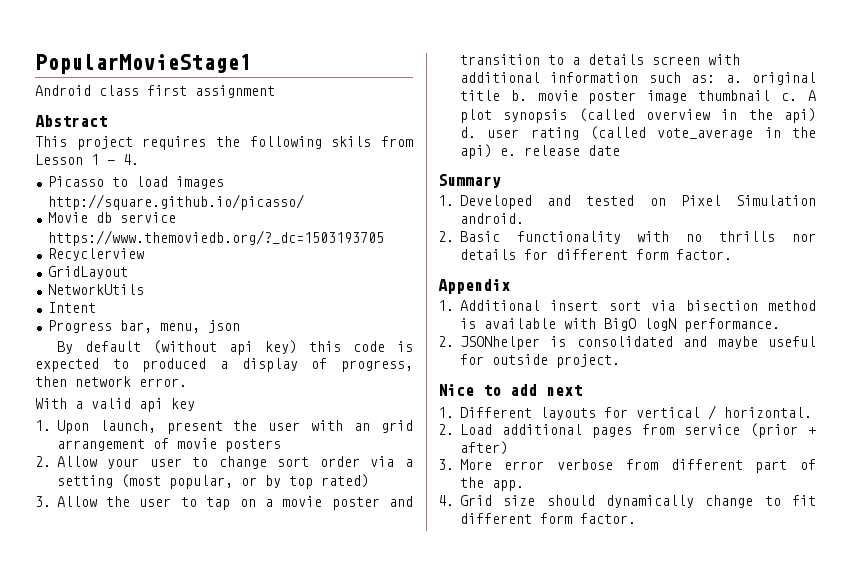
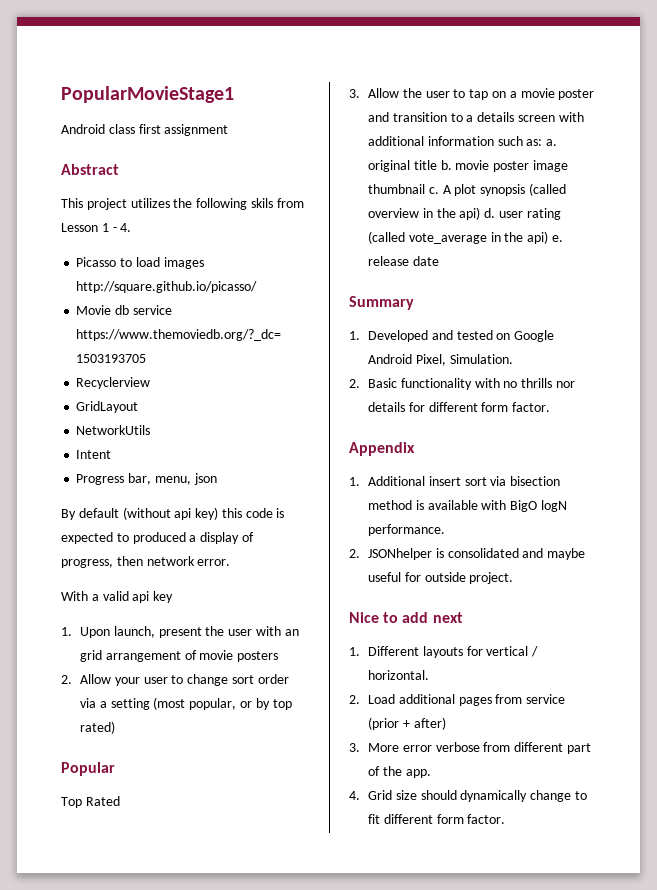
[142,136,207,150] requires -> [130,198,170,208] utilizes
(369, 481) none -> [61,762,115,776] [61,796,120,808] // Popular // Top Rated
[680,195,816,206] [459,213,524,224] Pixel Simulation android. -> [514,330,555,342] [368,354,513,366] Google Android Pixel, Simulation.

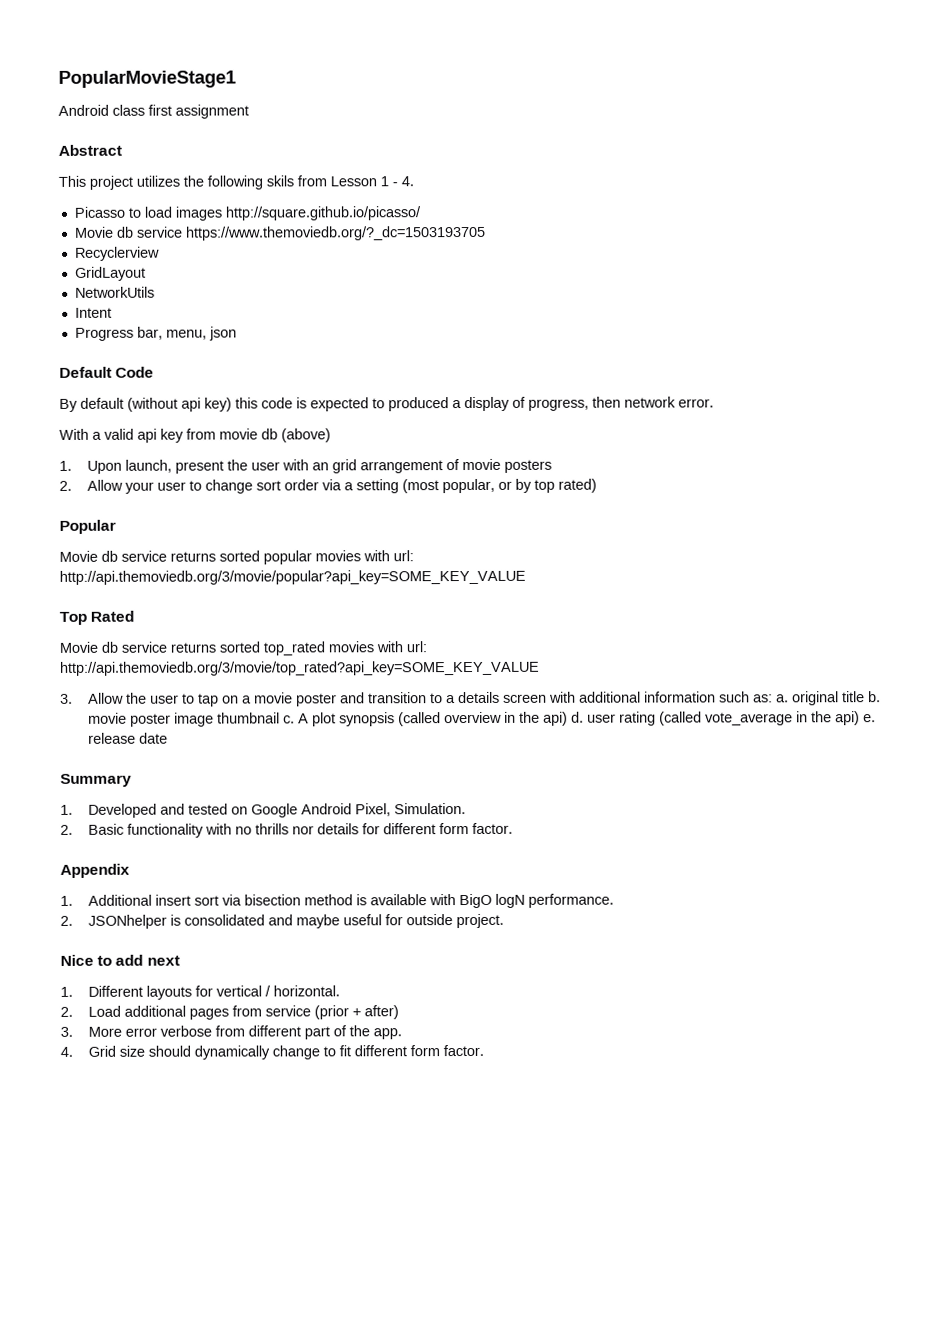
(217, 479) none -> [59,366,155,378] // Default Code
(174, 597) none -> [186,428,331,443] from movie db (above)
[61,796,120,808] Top Rated -> [59,550,414,565] [59,569,526,585] [59,610,135,625] [59,641,427,656] [59,660,540,676] Movie db service returns sorted popular movies with url: http://api.themoviedb.org/3/movie/popular?api_key=SOME_KEY_VALUE // Top Rated // Movie db service returns sorted top_rated movies with url: http://api.themoviedb.org/3/movie/top_rated?api_key=SOME_KEY_VALUE

